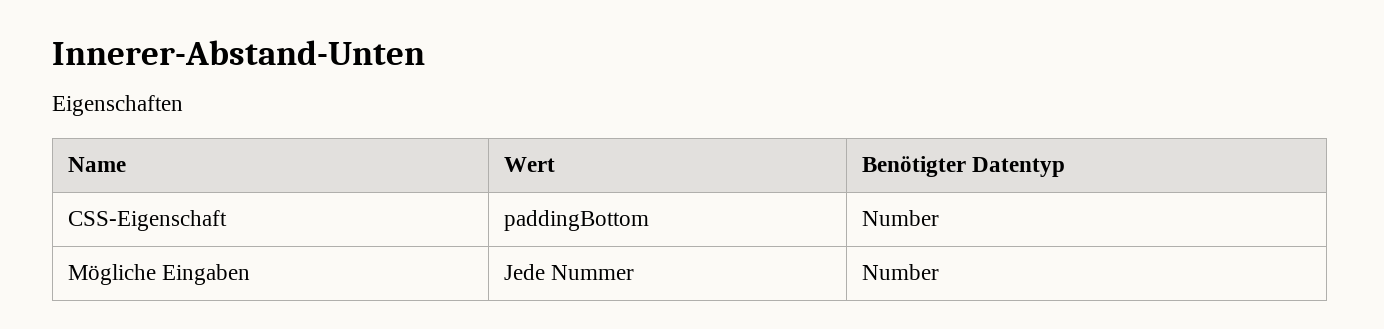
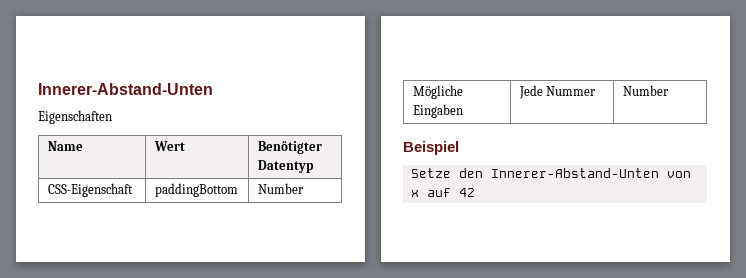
(939, 272) none -> [403,141,459,155] [410,168,691,178] [410,188,475,197] // Beispiel // Setze den Innerer-Abstand-Unten von x auf 42

